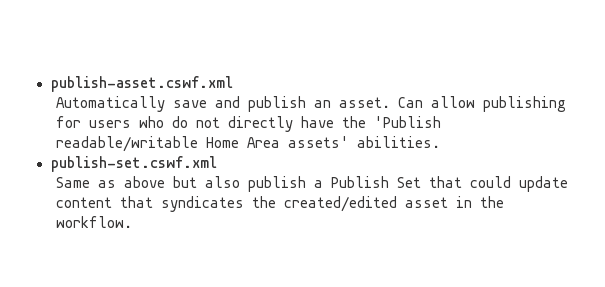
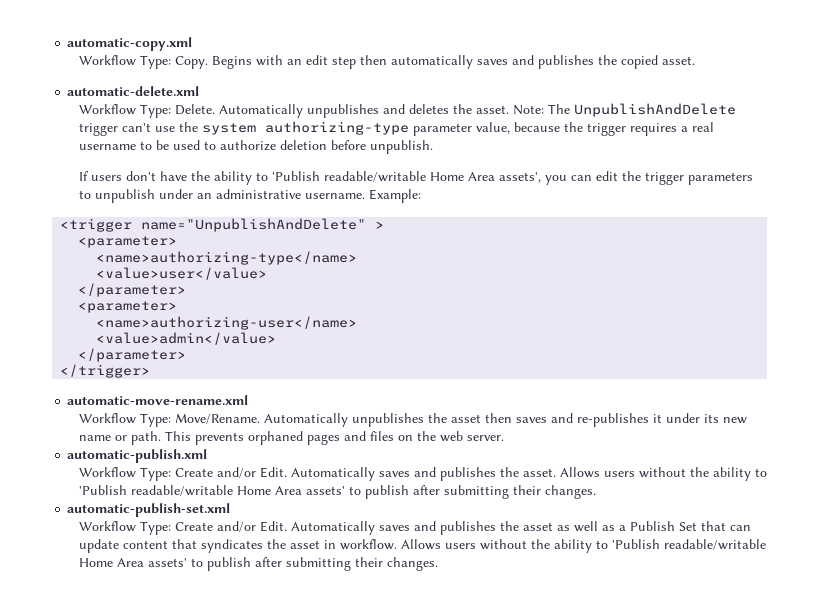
[50,76,233,92] [55,96,566,112] [55,116,441,132] [55,136,440,152] [50,156,217,172] [55,176,306,192] publish-asset.cswf.xml // Automatically save and publish an asset. Can allow publishing for users who do not directly have the 'Publish readable/writable Home Area assets' abilities. // publish-set.cswf.xml // Same as above but also publish -> [67,37,193,51] [78,55,695,69] [67,86,200,96] [78,103,736,118] [78,121,714,136] [78,140,433,154] [78,171,753,185] [78,189,421,203] [60,218,385,232] [78,236,178,248] [96,251,358,265] [96,267,268,280] [78,283,187,297] [78,301,178,313] [96,316,358,330] [96,332,277,345] [78,348,187,362] [60,364,151,378] [67,395,249,405] [78,413,747,427] [78,431,504,445] [67,449,208,463] [78,467,767,481] [78,485,596,499] [67,503,231,517] [78,521,615,535] automatic-copy.xml // Workflow Type: Copy. Begins with an edit step then automatically saves and publishes the copied asset. // automatic-delete.xml // Workflow Type: Delete. Automatically unpublishes and deletes the asset. Note: The UnpublishAndDelete trigger can't use the system authorizing-type parameter value, because the trigger requires a real username to be used to authorize deletion before unpublish. // If users don't have the ability to 'Publish readable/writable Home Area assets', you can edit the trigger parameters to unpublish under an administrative username. Example: // <trigger name="UnpublishAndDelete" > // <parameter> // <name>authorizing-type</name> // <value>user</value> // </parameter> // <parameter> // <name>authorizing-user</name> // <value>admin</value> // </parameter> // </trigger> // automatic-move-rename.xml // Workflow Type: Move/Rename. Automatically unpublishes the asset then saves and re-publishes it under its new name or path. This prevents orphaned pages and files on the web server. // automatic-publish.xml // Workflow Type: Create and/or Edit. Automatically saves and publishes the asset. Allows users without the ability to 'Publish readable/writable Home Area assets' to publish after submitting their changes. // automatic-publish-set.xml // Workflow Type: Create and/or Edit. Automatically saves and publishes the asset as well as
[469,176,511,188] could -> [729,525,751,531] can
[283,196,397,212] created/edited -> (286, 544) none
[479,196,504,208] [55,216,132,228] the workflow. -> [339,539,766,553] [78,557,438,571] workflow. Allows users without the ability to 'Publish readable/writable Home Area assets' to publish after submitting their changes.

